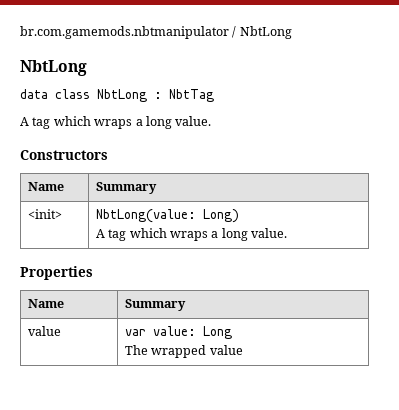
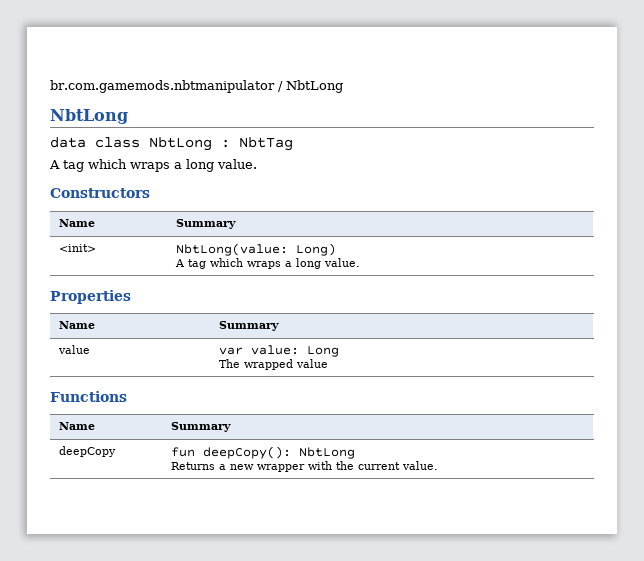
(243, 350) none -> [50,391,127,402] [58,422,95,430] [170,422,231,432] [58,446,116,457] [170,446,355,459] [170,461,438,472] // Functions // Name | Summary // deepCopy | fun deepCopy(): NbtLong // Returns a new wrapper with the current value.

